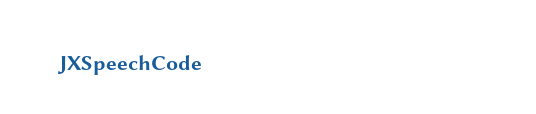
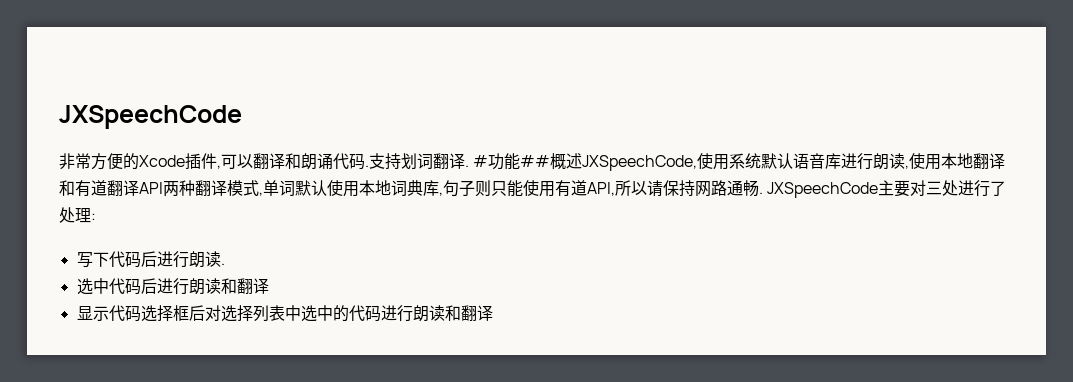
[57,55,202,75] JXSpeechCode -> [59,105,242,129] [59,153,1006,171] [59,180,1007,198] [59,207,96,223] [76,251,225,268] [76,278,269,295] [76,305,493,322] JXSpeechCode // 非常方便的Xcode插件,可以翻译和朗诵代码.支持划词翻译. #功能##概述JXSpeechCode,使用系统默认语音库进行朗读,使用本地翻译和有道翻译API两种翻译模式,单词默认使用本地词典库,句子则只能使用有道API,所以请保持网路通畅. JXSpeechCode主要对三处进行了处理: // 写下代码后进行朗读. // 选中代码后进行朗读和翻译 // 显示代码选择框后对选择列表中选中的代码进行朗读和翻译

